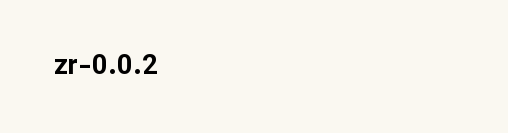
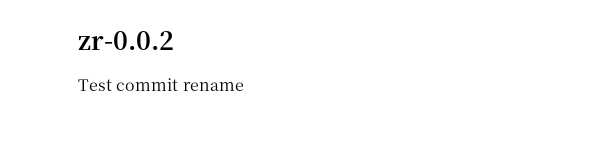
(158, 64) none -> [78,78,244,91] // Test commit rename

